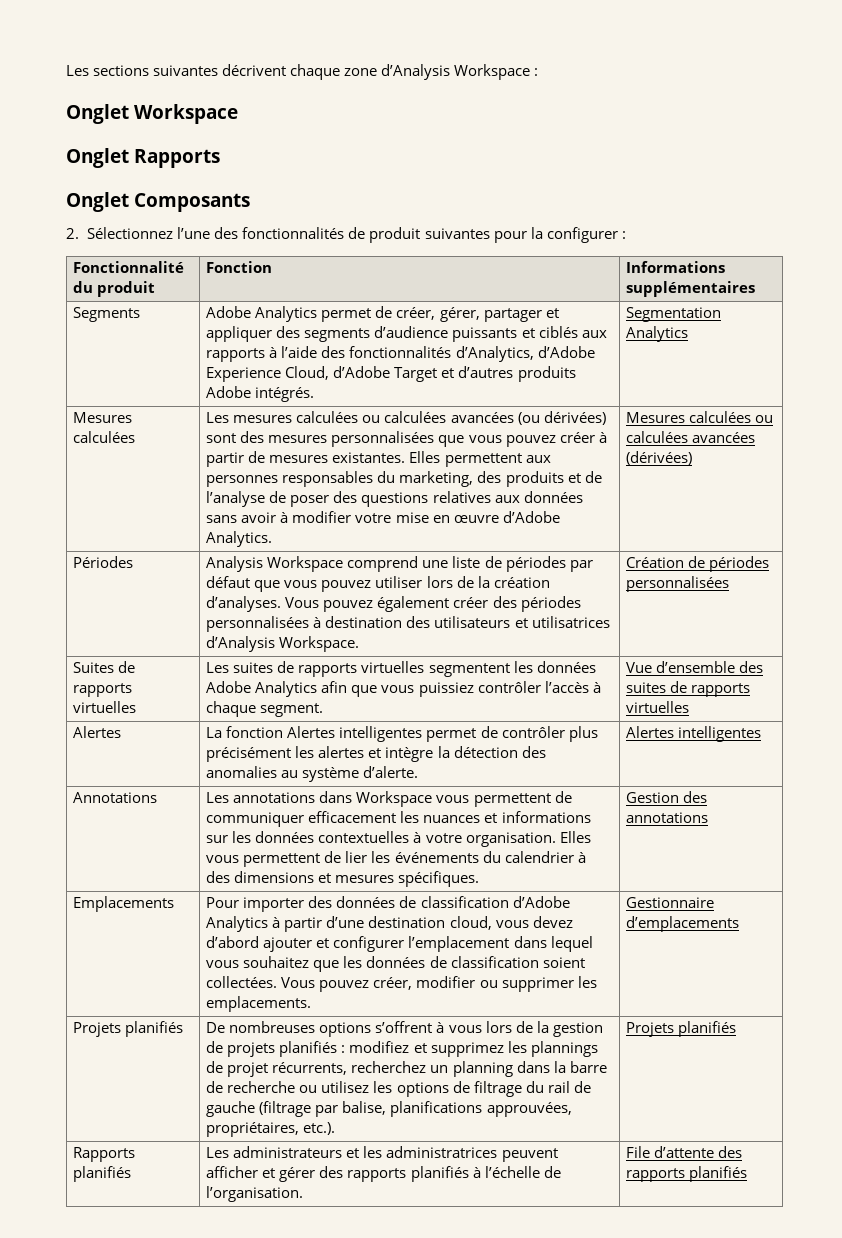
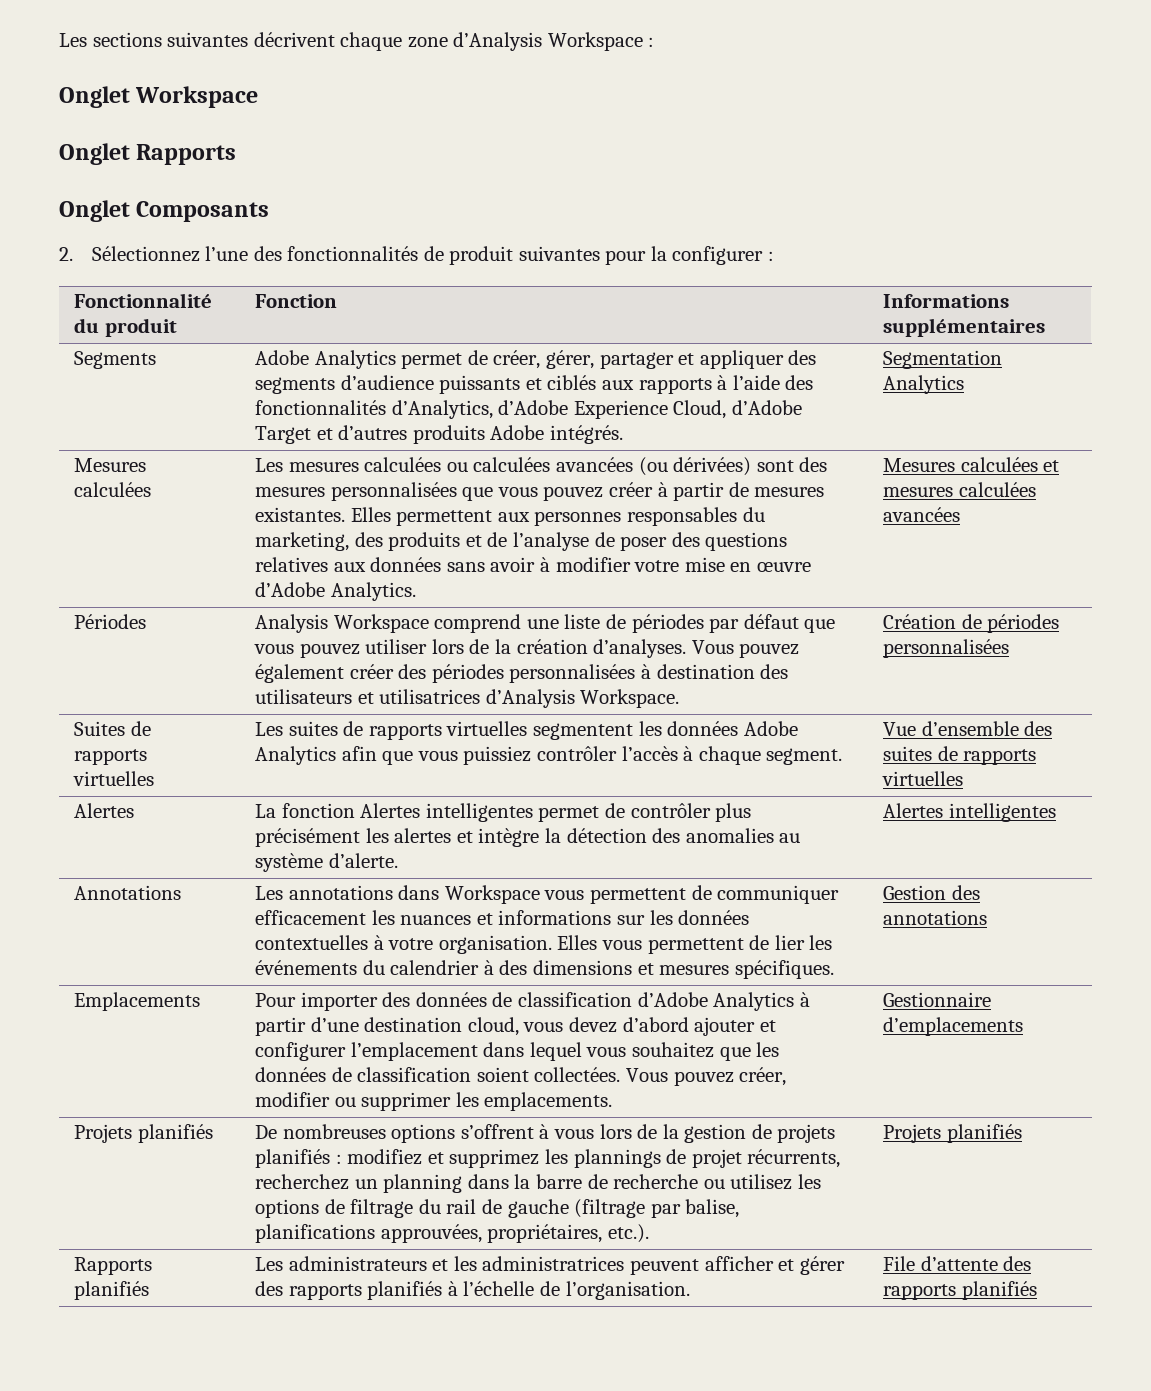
[755,415,774,423] [626,431,756,443] [626,451,693,465] ou calculées avancées (dérivées) -> [1043,460,1060,472] [883,482,1036,497] [883,507,961,522] et mesures calculées avancées

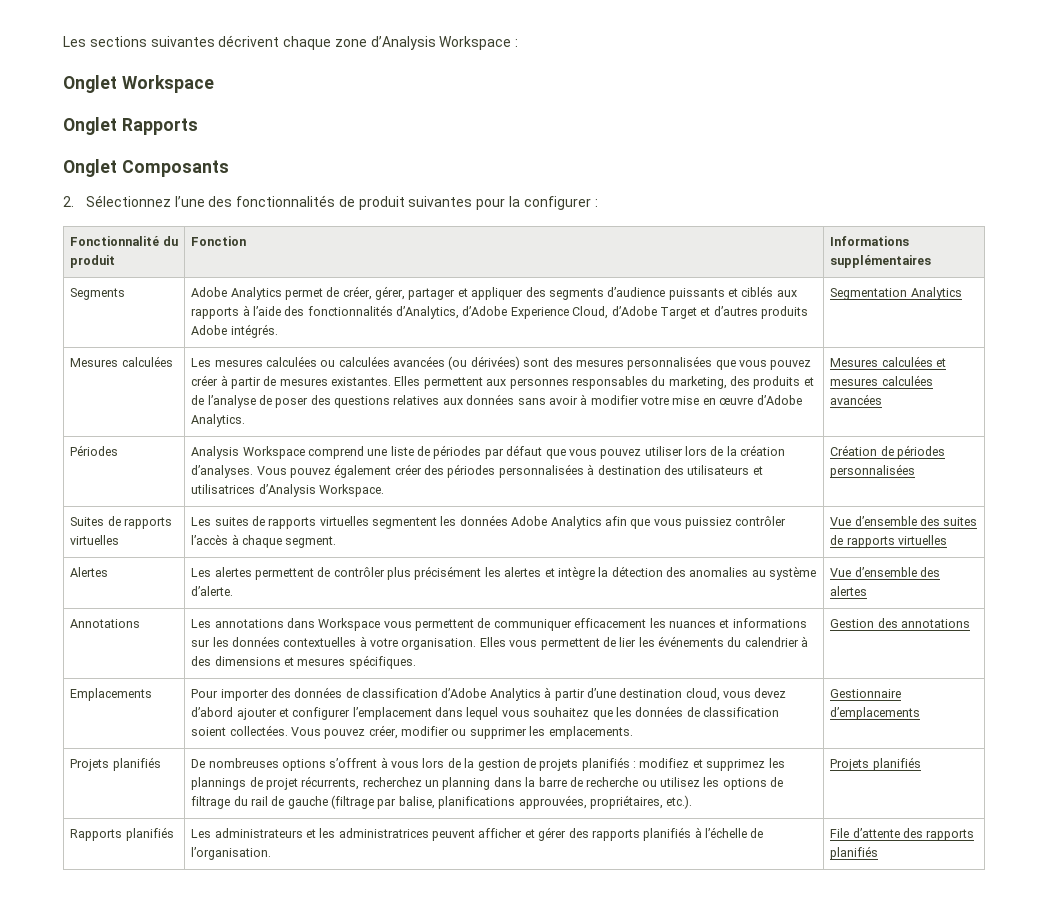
[255,803,600,822] La fonction Alertes intelligentes permet -> [191,567,314,580] Les alertes permettent
[883,803,1056,822] Alertes intelligentes -> [830,567,940,577] [830,586,868,596] Vue d’ensemble des alertes

